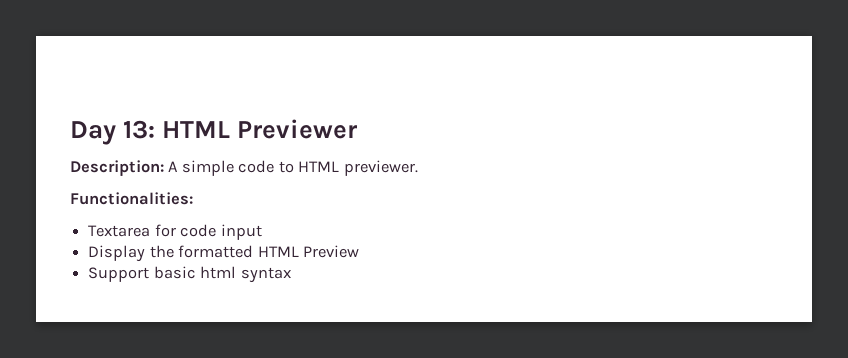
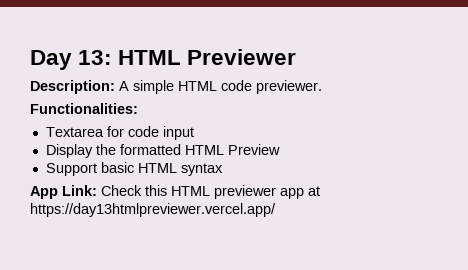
[238,160,340,173] code to HTML -> [178,80,252,91] HTML code
[200,266,237,279] html -> [137,163,177,173] HTML
(291, 275) none -> [30,185,320,199] [30,203,276,217] // App Link: Check this HTML previewer app at https://day13htmlpreviewer.vercel.app/

